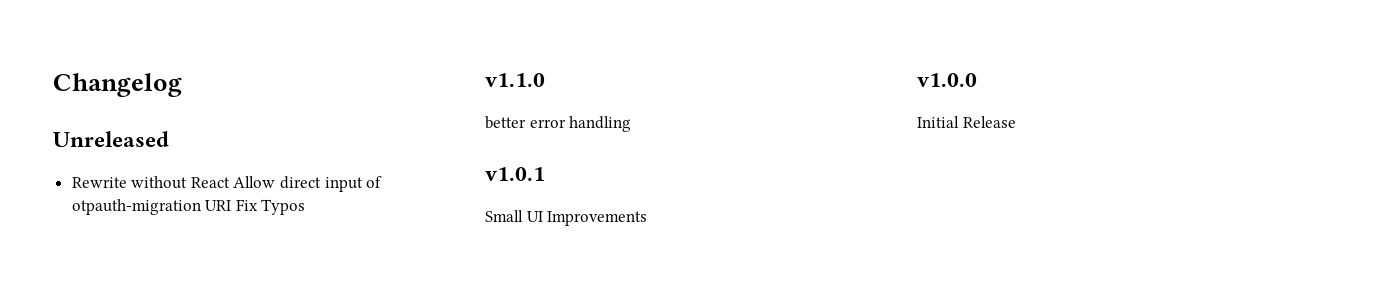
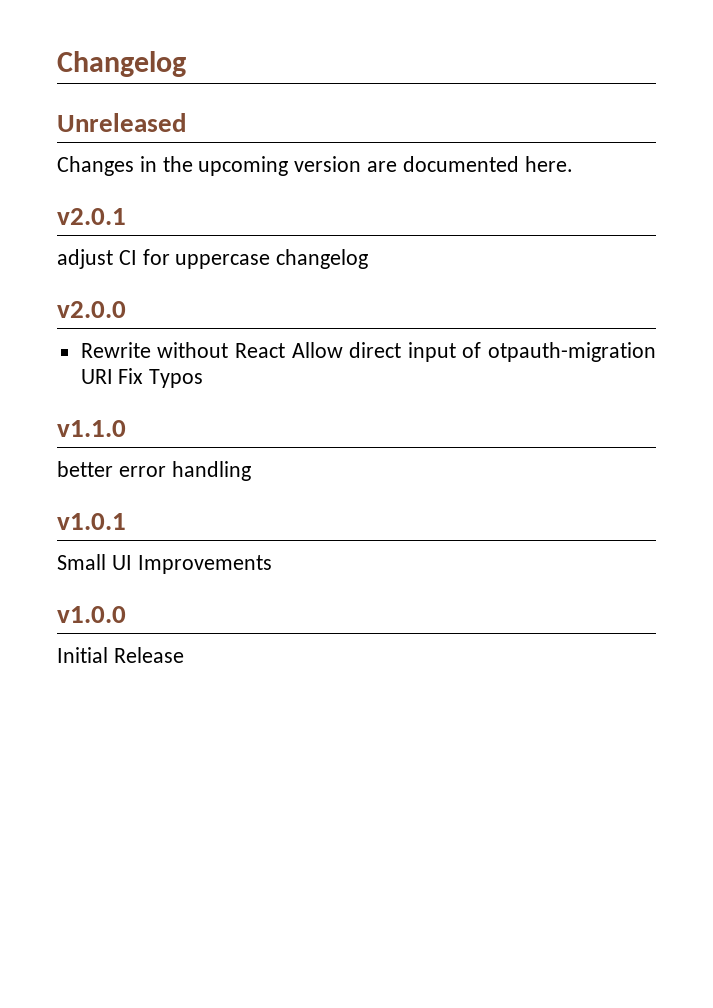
(169, 139) none -> [57,156,573,176] [57,208,126,225] [57,249,369,269] [57,301,126,318] // Changes in the upcoming version are documented here. // v2.0.1 // adjust CI for uppercase changelog // v2.0.0

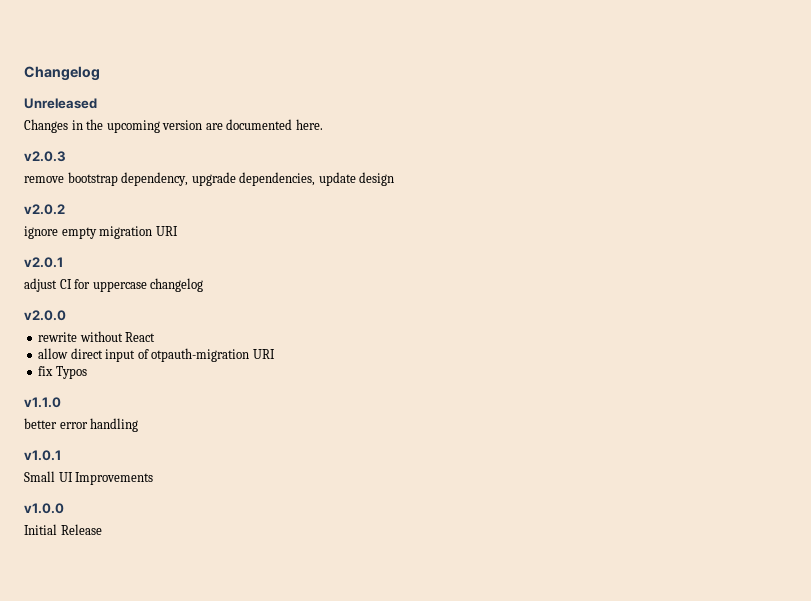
(573, 164) none -> [24,151,66,162] [24,172,395,186] [24,204,65,215] [24,226,178,239] // v2.0.3 // remove bootstrap dependency, upgrade dependencies, update design // v2.0.2 // ignore empty migration URI
[80,342,151,358] Rewrite -> [38,332,78,342] rewrite
[291,342,343,358] Allow -> [38,348,69,359] // allow
[118,368,144,384] Fix -> [38,366,54,376] // fix

